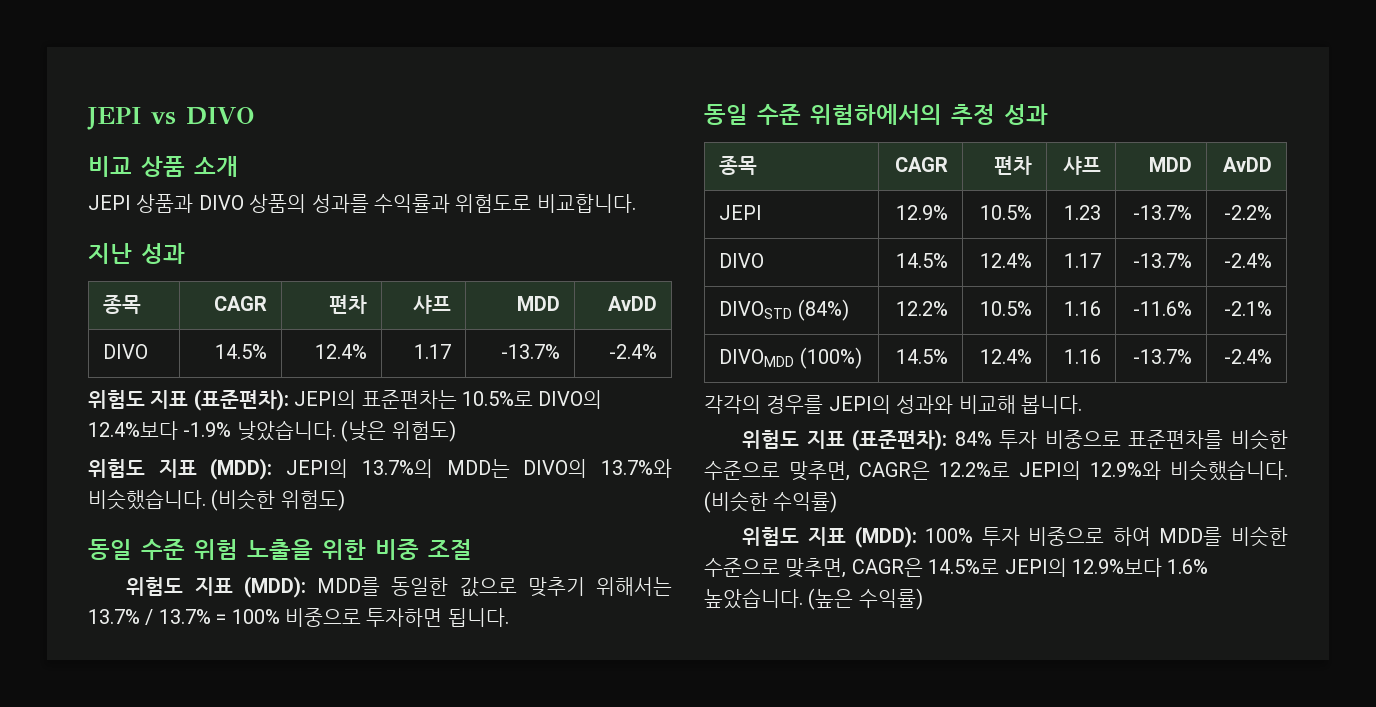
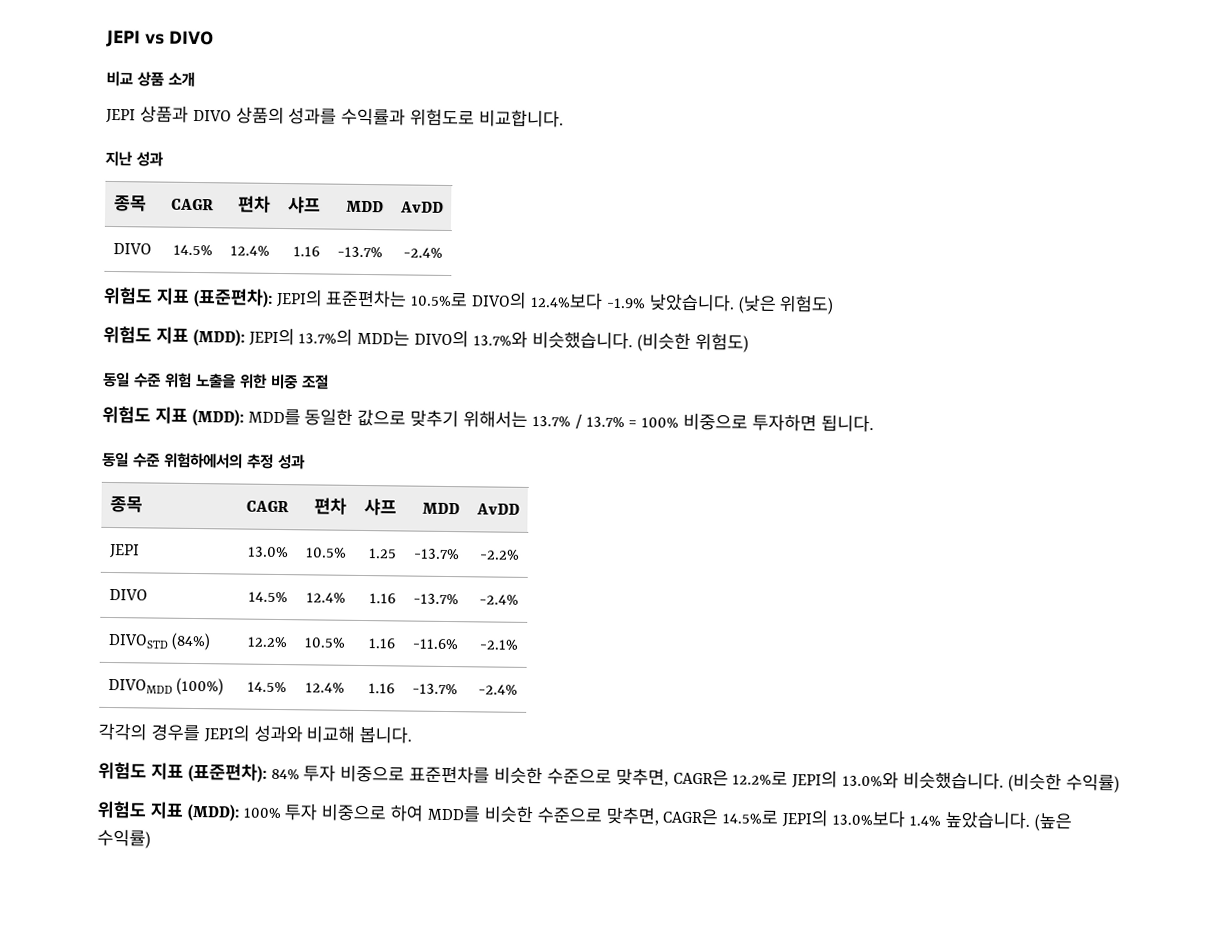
[413,344,451,359] 1.17 -> [293,246,321,257] 1.16
[895,205,948,220] [979,205,1032,220] [1063,205,1101,220] 12.9% | 10.5% | 1.23 -> [247,546,290,558] [305,547,348,558] [368,548,398,559] 13.0% | 10.5% | 1.25
[1063,253,1101,268] 1.17 -> [369,593,397,604] 1.16
[1090,461,1161,480] 12.9%와 -> [842,770,900,789] 13.0%와
[1072,558,1209,577] 12.9%보다 1.6% -> [832,809,941,828] 13.0%보다 1.4%

